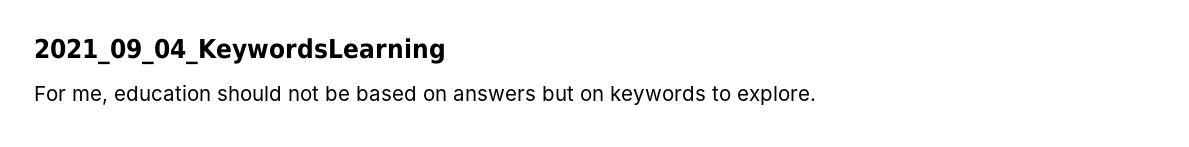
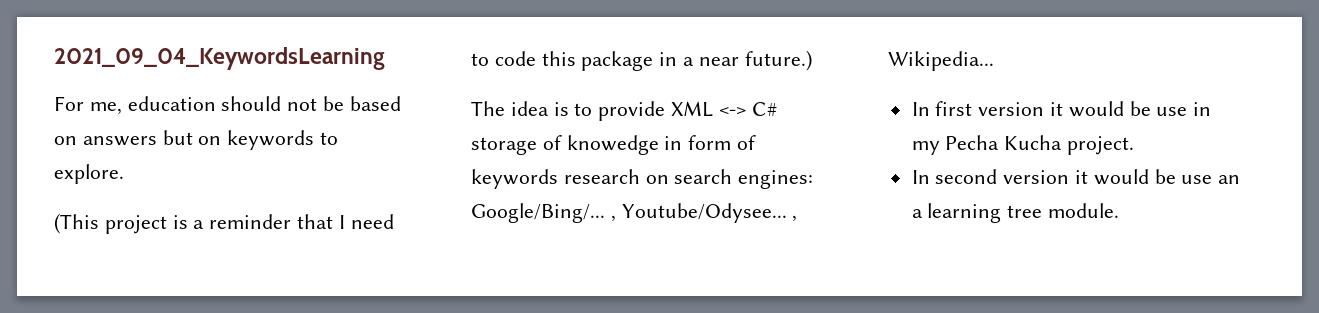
(816, 95) none -> [54,213,394,234] [471,50,812,71] [471,101,777,121] [471,135,757,155] [471,169,814,189] [471,203,798,223] [888,51,994,71] [911,101,1212,117] [911,135,1135,155] [911,169,1241,185] [911,203,1120,223] // (This project is a reminder that I need to code this package in a near future.) // The idea is to provide XML <-> C# storage of knowedge in form of keywords research on search engines: Google/Bing/... , Youtube/Odysee... , Wikipedia... // In first version it would be use in my Pecha Kucha project. // In second version it would be use an a learning tree module.

